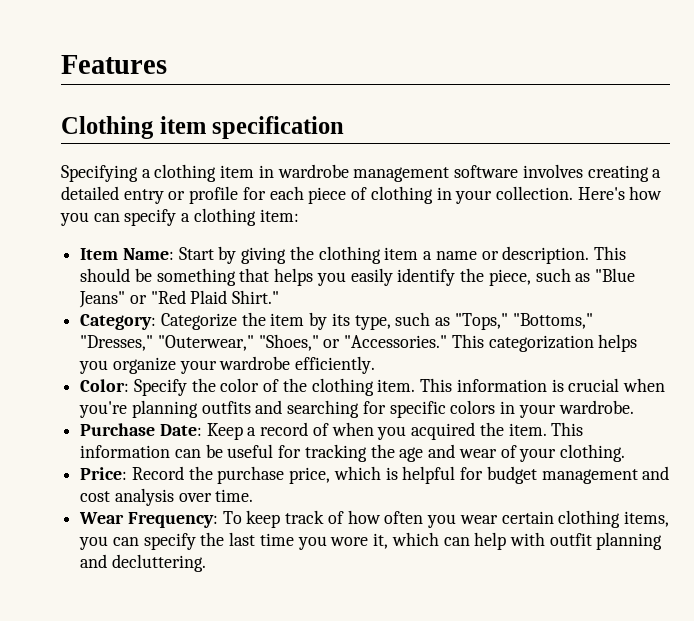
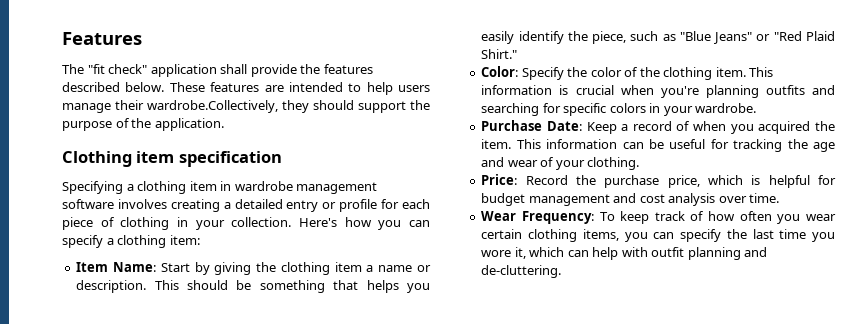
(167, 64) none -> [62,64,373,77] [62,82,430,95] [62,100,430,113] [62,118,224,131] // The "fit check" application shall provide the features described below. These features are intended to help users manage their wardrobe.Collectively, they should support the purpose of the application.
[80,312,593,330] [80,334,638,352] [79,356,376,374] // Category: Categorize the item by its type, such as "Tops," "Bottoms," "Dresses," "Outerwear," "Shoes," or "Accessories." This categorization helps you organize your wardrobe efficiently. -> (518, 54) none
[111,554,206,572] decluttering. -> [481,265,562,278] de-cluttering.

